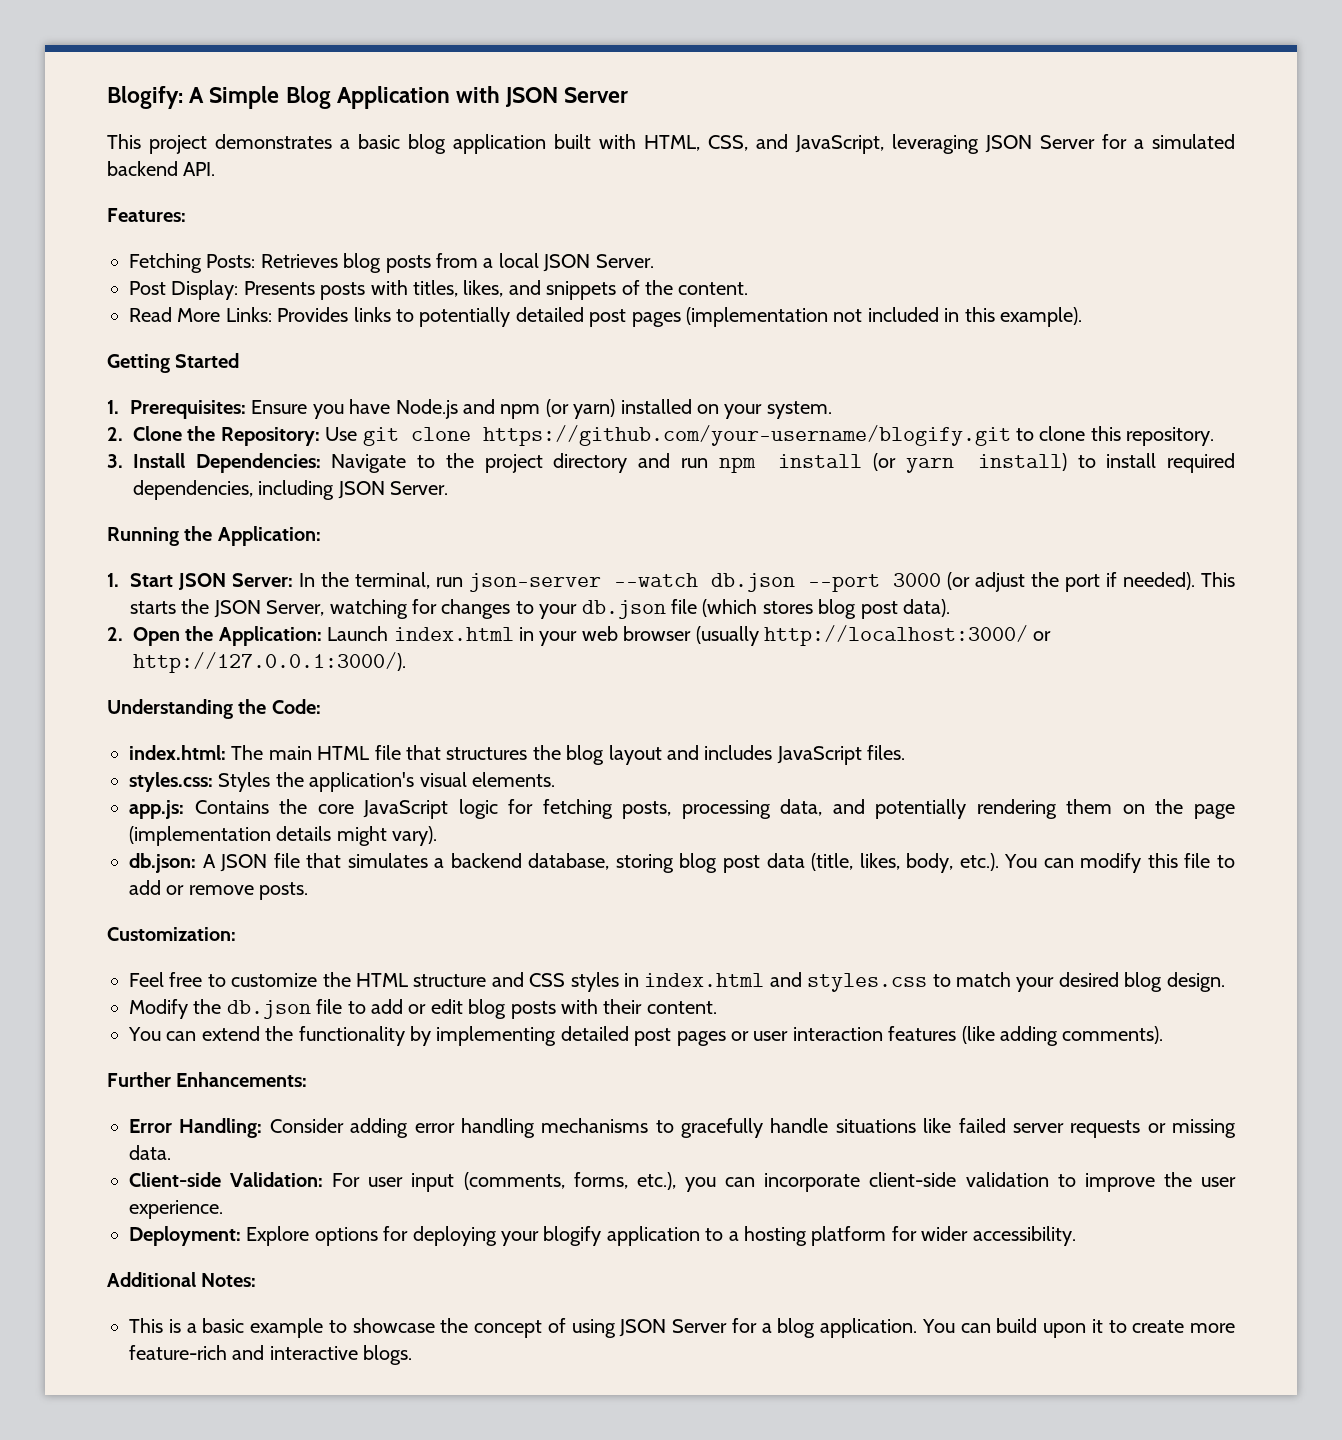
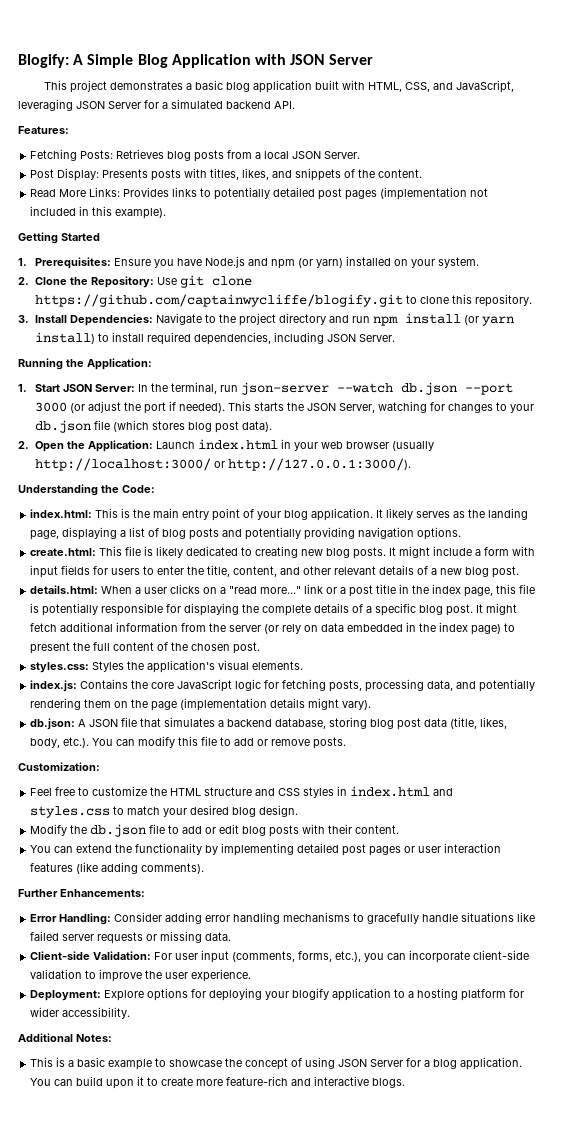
[482,425,1011,446] https://github.com/your-username/blogify.git -> [35,294,404,307] https://github.com/captainwycliffe/blogify.git
[231,745,906,765] The main HTML file that structures the blog layout and includes JavaScript files. -> [95,508,529,521] [30,527,462,540] [30,546,536,559] [30,565,520,578] [30,584,536,597] [30,603,518,616] [30,622,516,635] [30,642,261,654] This is the main entry point of your blog application. It likely serves as the landing page, displaying a list of blog posts and potentially providing navigation options. // create.html: This file is likely dedicated to creating new blog posts. It might include a form with input fields for users to enter the title, content, and other relevant details of a new blog post. // details.html: When a user clicks on a "read more..." link or a post title in the index page, this file is potentially responsible for displaying the complete details of a specific blog post. It might fetch additional information from the server (or rely on data embedded in the index page) to present the full content of the chosen post.
[129,800,184,819] app.js: -> [30,680,78,692] index.js:

